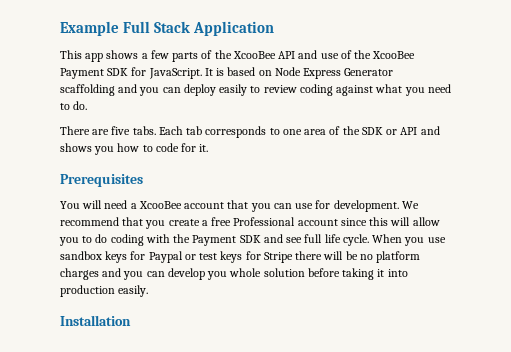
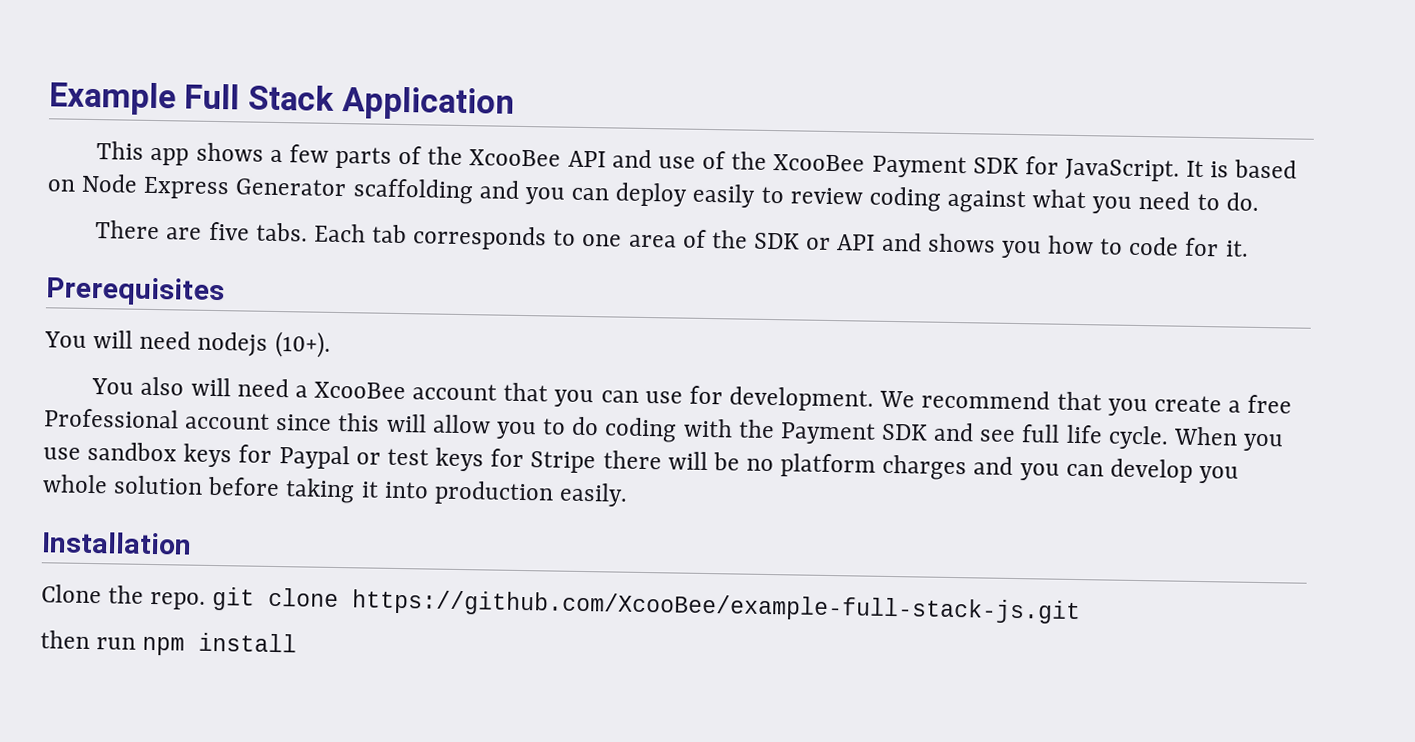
(128, 204) none -> [197,330,331,358] [91,376,289,398] nodejs (10+). // You also will need
(131, 320) none -> [41,584,1082,625] [40,630,298,656] // Clone the repo. git clone https://github.com/XcooBee/example-full-stack-js.git // then run npm install

